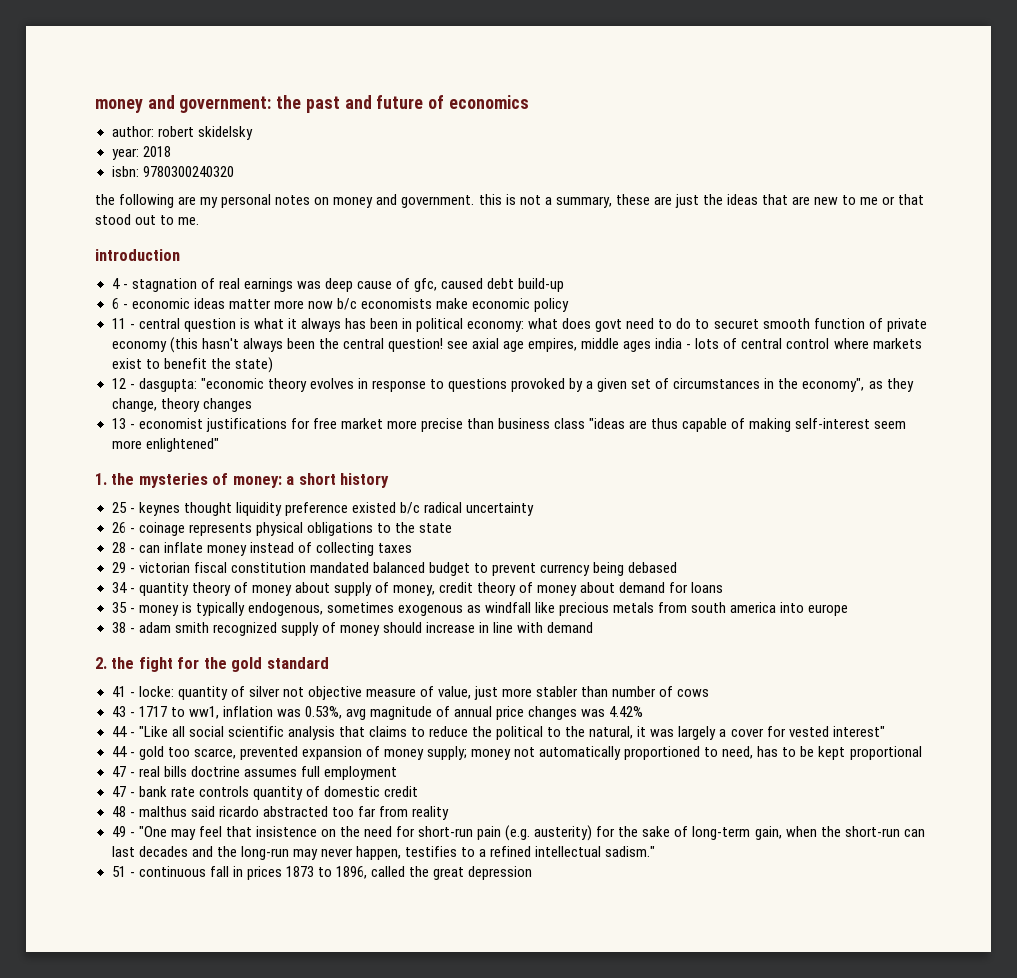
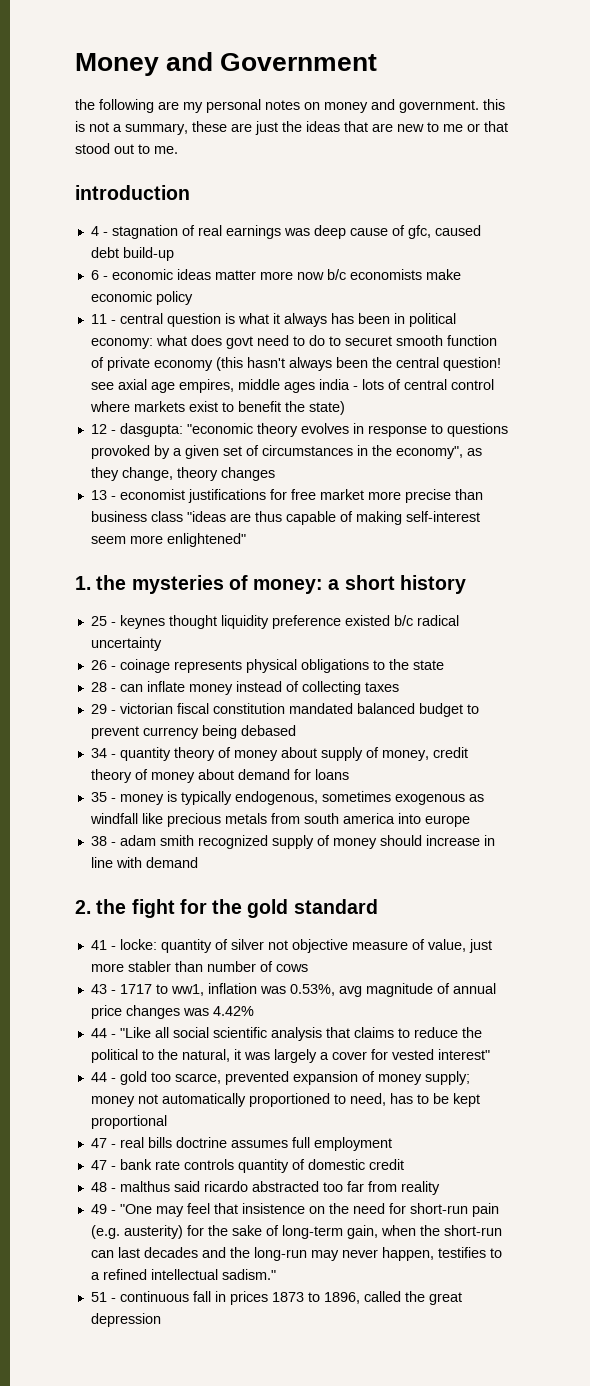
[95,95,529,113] [111,126,253,140] [111,146,171,160] [111,166,234,177] money and government: the past and future of economics // author: robert skidelsky // year: 2018 // isbn: 9780300240320 -> [75,52,378,76] Money and Government

